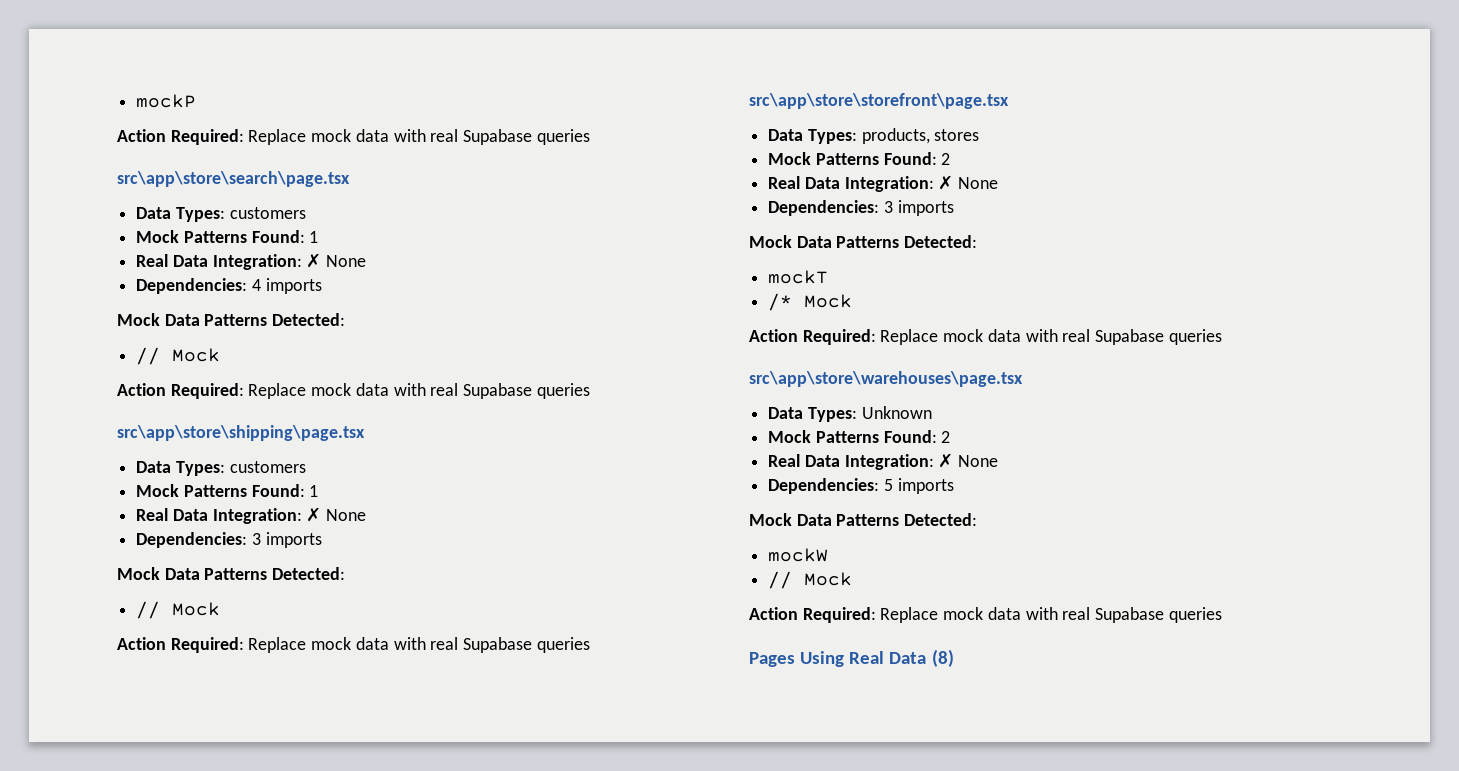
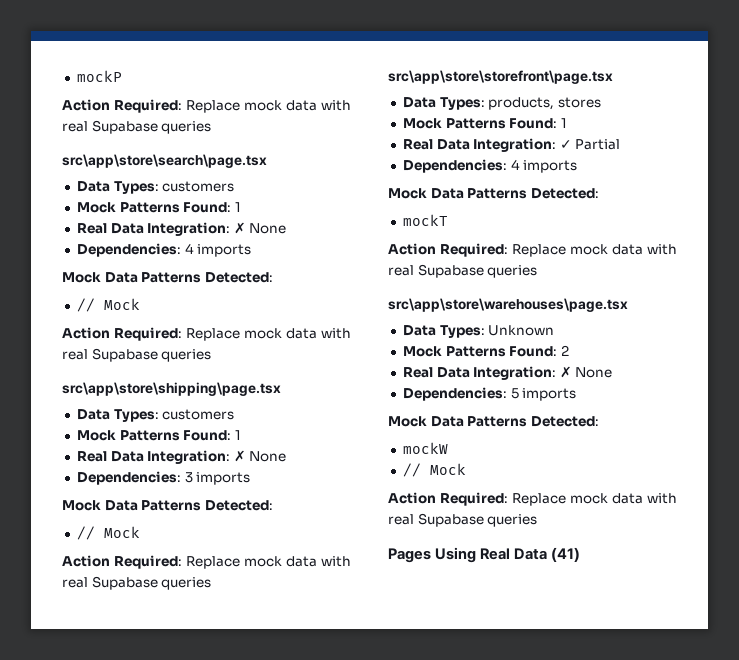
[941,153,951,165] [768,175,999,192] [768,200,893,216] 2 // Real Data Integration: ✗ None // Dependencies: 3 -> [560,118,567,128] [402,138,621,152] [402,159,520,173] 1 // Real Data Integration: ✓ Partial // Dependencies: 4
[768,293,853,311] // /* Mock -> (448, 220) none
[931,649,954,667] (8) -> [551,547,581,562] (41)

